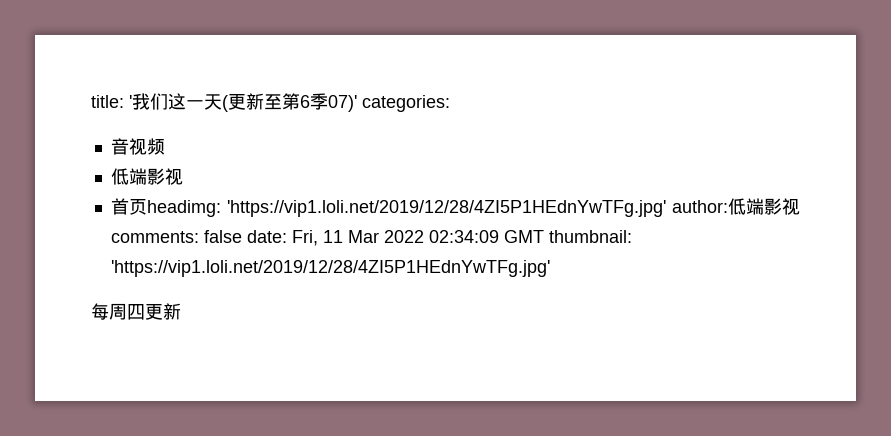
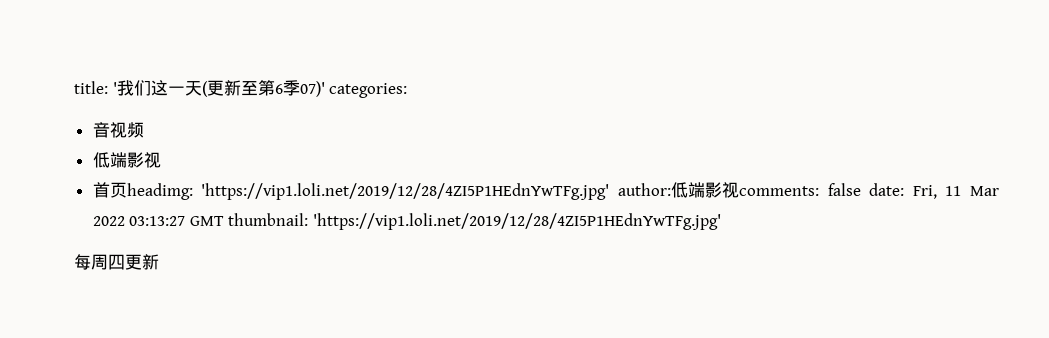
[428,230,499,243] 02:34:09 -> [129,216,186,226] 03:13:27

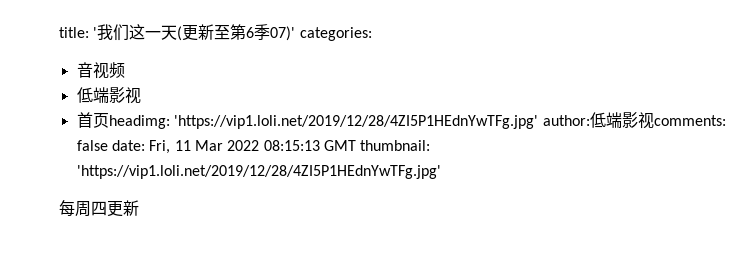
[129,216,186,226] 03:13:27 -> [263,140,320,151] 08:15:13

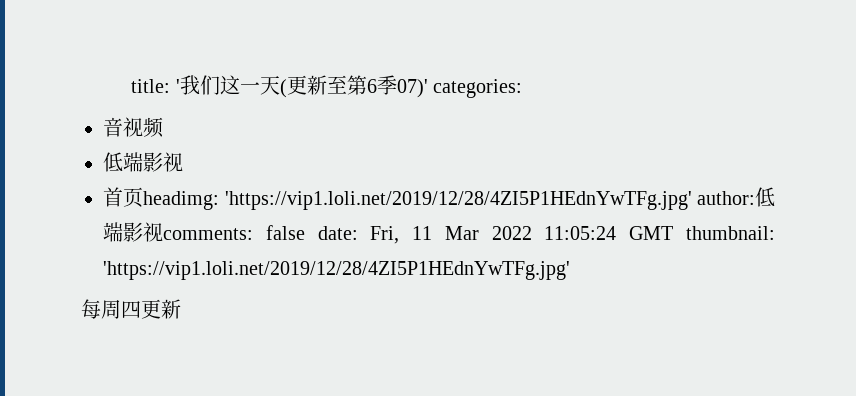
[263,140,320,151] 08:15:13 -> [544,226,617,240] 11:05:24

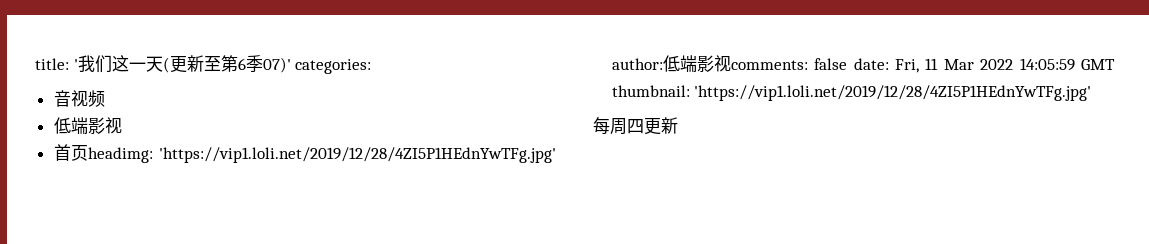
[544,226,617,240] 11:05:24 -> [1019,58,1075,71] 14:05:59

